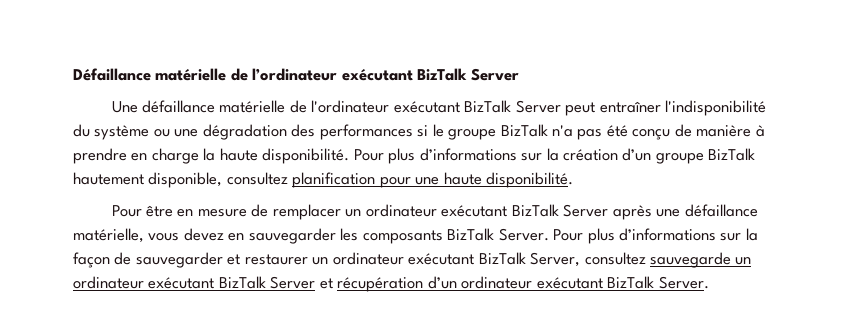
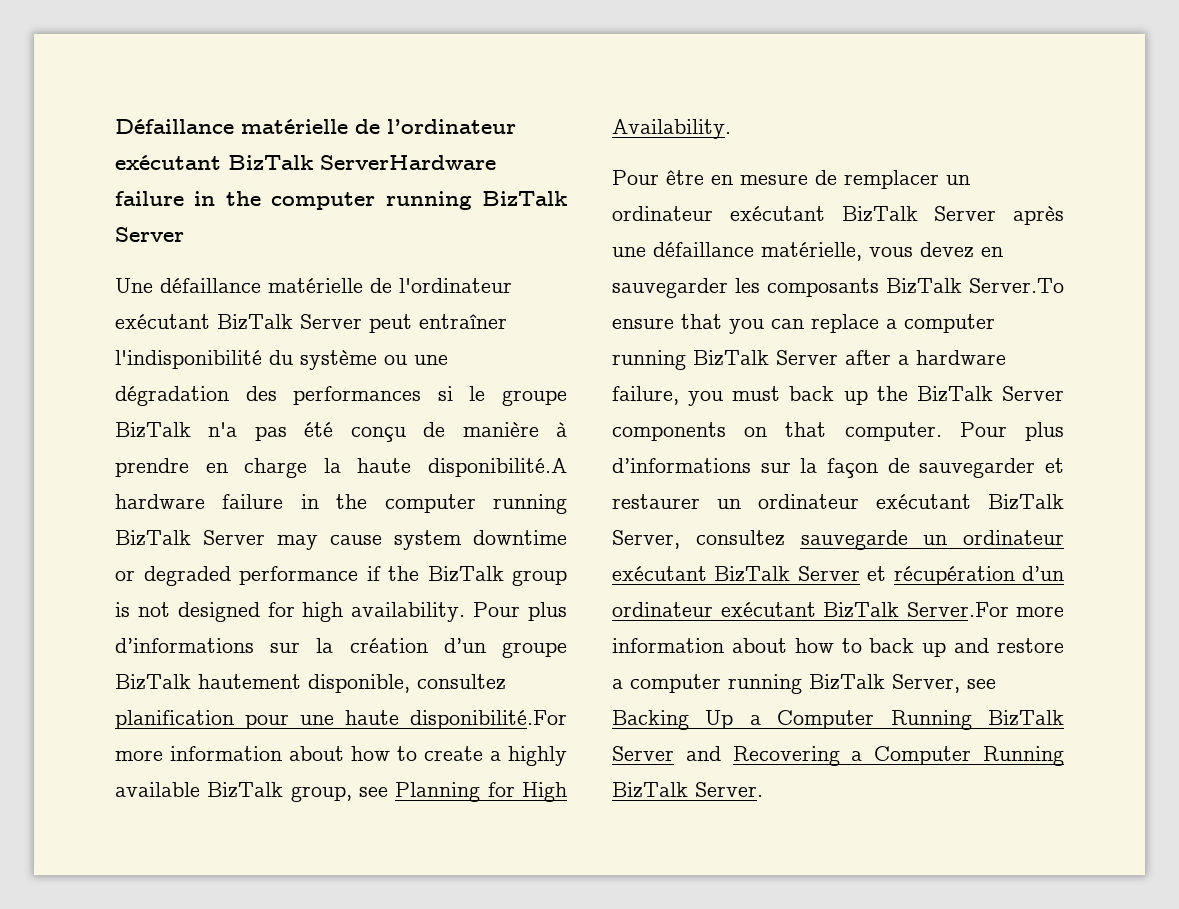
(468, 74) none -> [320,155,496,170] [115,191,568,210] ServerHardware failure in the computer running BizTalk
[262,148,350,164] disponibilité. -> [428,458,567,477] [115,494,567,514] [115,530,567,550] [115,566,567,586] [115,602,466,622] disponibilité.A hardware failure in the computer running BizTalk Server may cause system downtime or degraded performance if the BizTalk group is not designed for high availability.
[486,172,574,188] disponibilité. -> [410,710,567,729] [115,746,567,766] [115,782,567,802] [612,119,731,139] disponibilité.For more information about how to create a highly available BizTalk group, see Planning for High Availability.
[498,228,549,241] Server. -> [969,278,1064,293] [612,314,995,334] [612,350,1006,370] [612,386,1064,406] [612,422,942,441] Server.To ensure that you can replace a computer running BizTalk Server after a hardware failure, you must back up the BizTalk Server components on that computer.
(655, 282) none -> [906,602,1064,617] [612,638,1064,657] [612,674,996,694] [612,710,1064,730] [612,746,1064,766] [612,782,688,798] Server.For more information about how to back up and restore a computer running BizTalk Server, see Backing Up a Computer Running BizTalk Server and Recovering a Computer Running BizTalk

